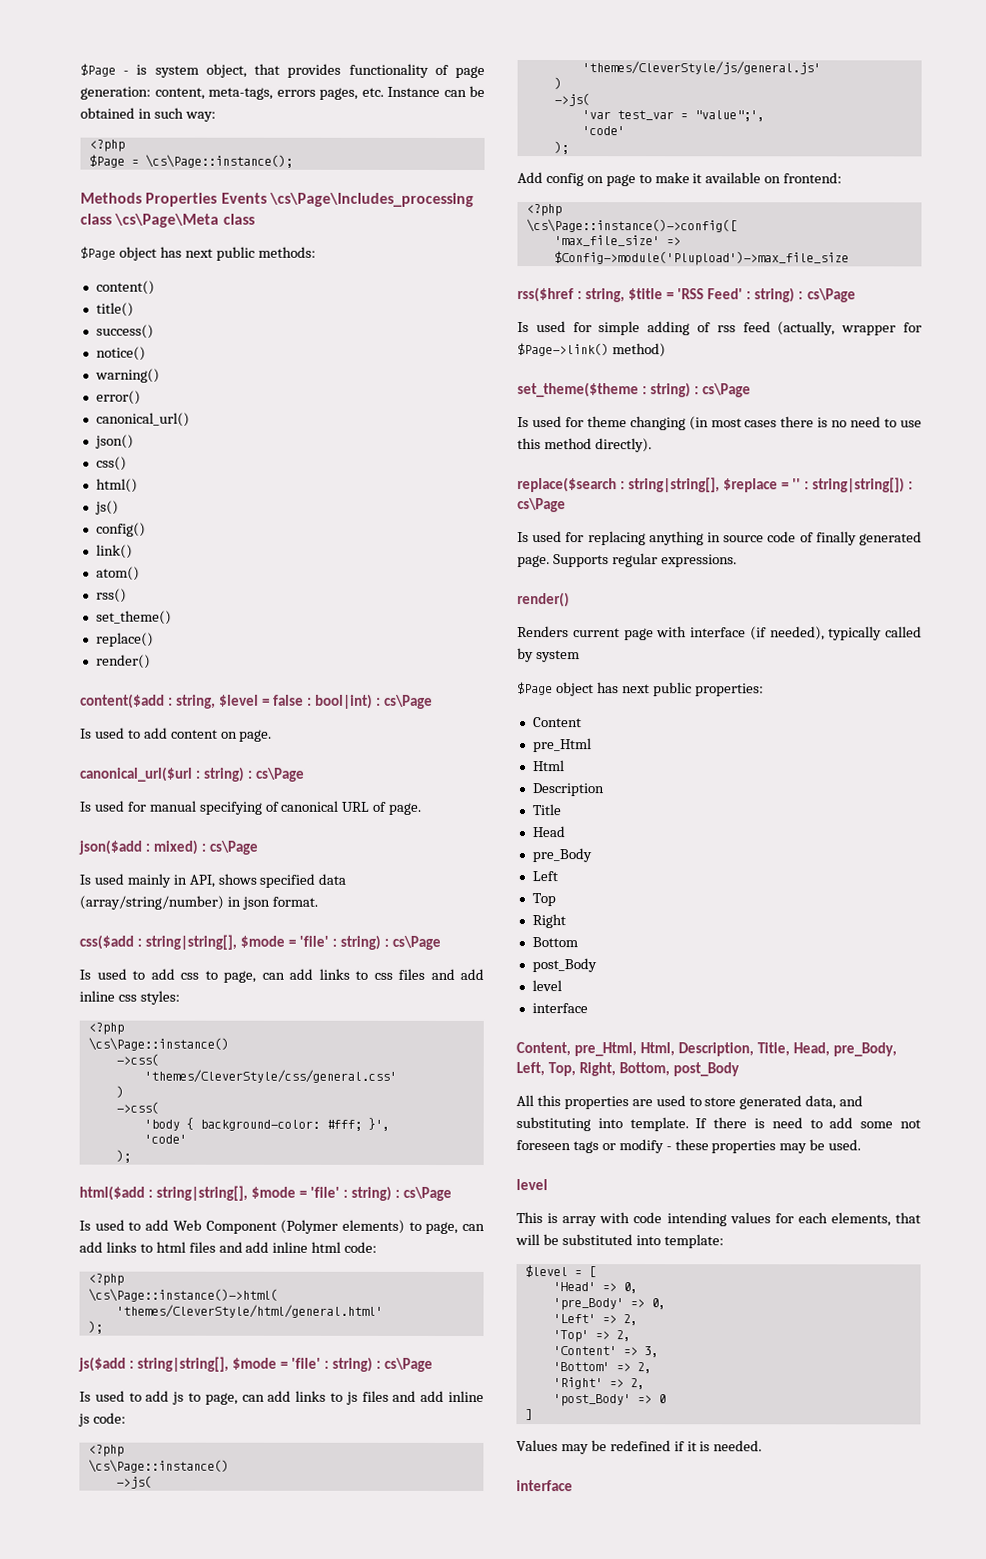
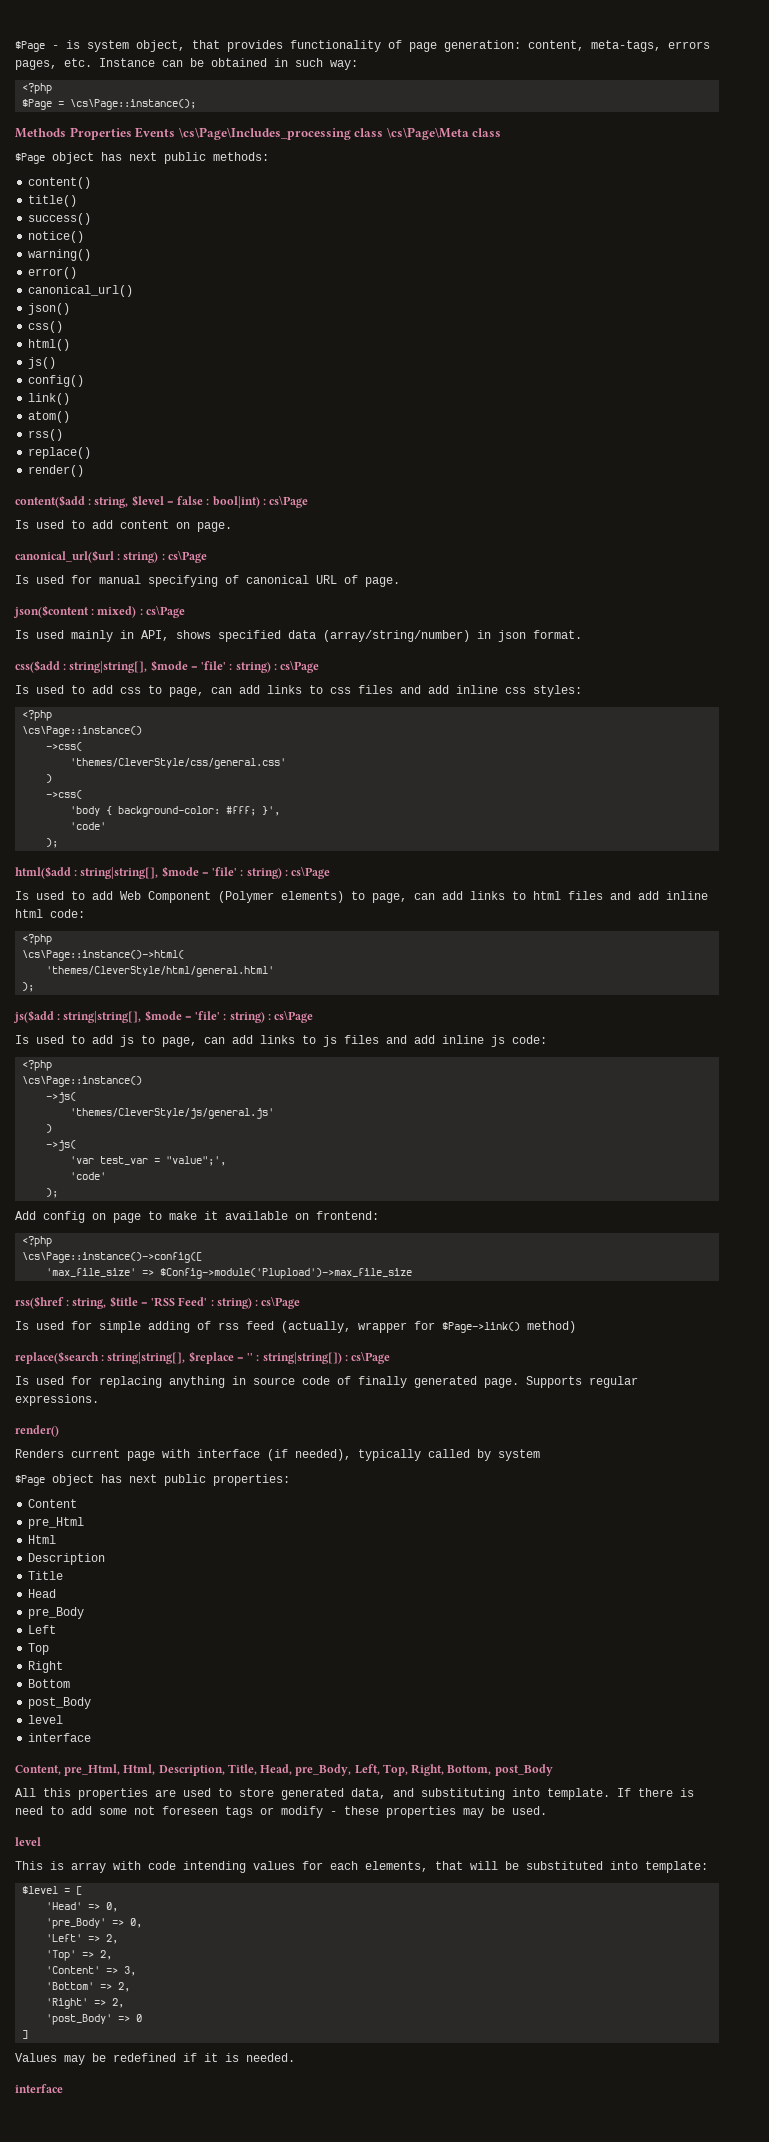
[95,610,172,625] // set_theme() -> (64, 435) none
[78,839,142,855] json($add -> [13,606,89,618] json($content
[517,382,752,398] [517,416,922,431] [517,438,652,453] // set_theme($theme : string) : cs\Page // Is used for theme changing (in most cases there is no need to use this method directly). -> (576, 1327) none

